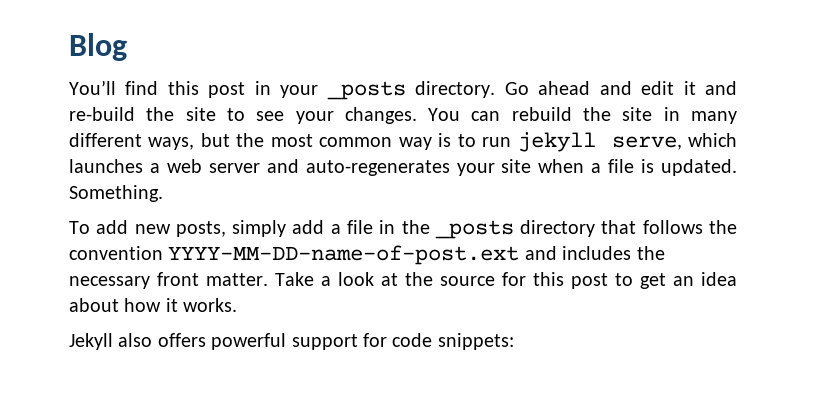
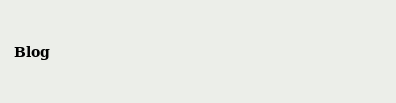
[69,80,737,100] [69,107,737,124] [69,132,738,152] [69,159,737,176] [69,185,163,202] [69,220,738,239] [69,245,665,265] [69,272,737,289] [69,298,238,312] [69,333,514,350] // You’ll find this post in your _posts directory. Go ahead and edit it and re-build the site to see your changes. You can rebuild the site in many different ways, but the most common way is to run jekyll serve, which launches a web server and auto-regenerates your site when a file is updated. Something. // To add new posts, simply add a file in the _posts directory that follows the convention YYYY-MM-DD-name-of-post.ext and includes the necessary front matter. Take a look at the source for this post to get an idea about how it works. // Jekyll also offers powerful support for code snippets: -> (50, 53) none

